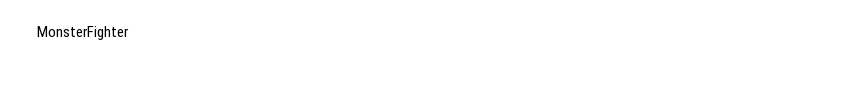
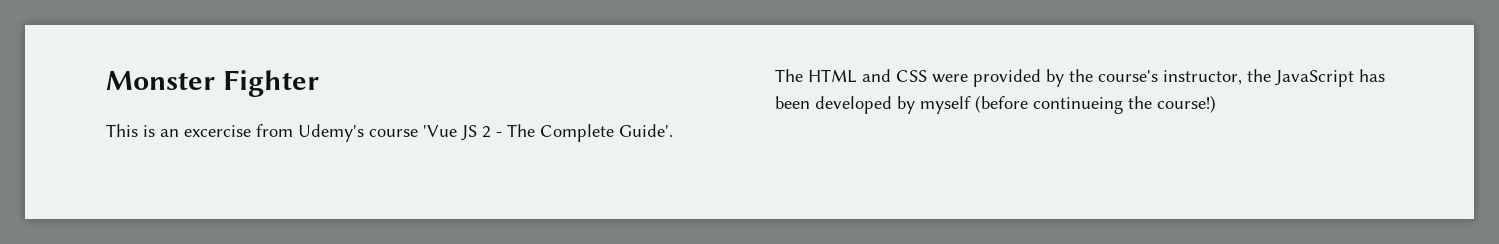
[37,26,129,40] MonsterFighter -> [106,70,319,97] [106,124,673,142] [775,69,1385,87] [775,95,1216,114] Monster Fighter // This is an excercise from Udemy's course 'Vue JS 2 - The Complete Guide'. // The HTML and CSS were provided by the course's instructor, the JavaScript has been developed by myself (before continueing the course!)

